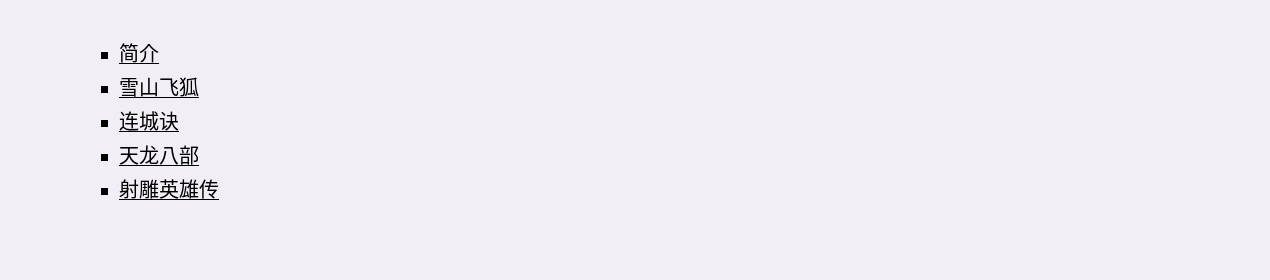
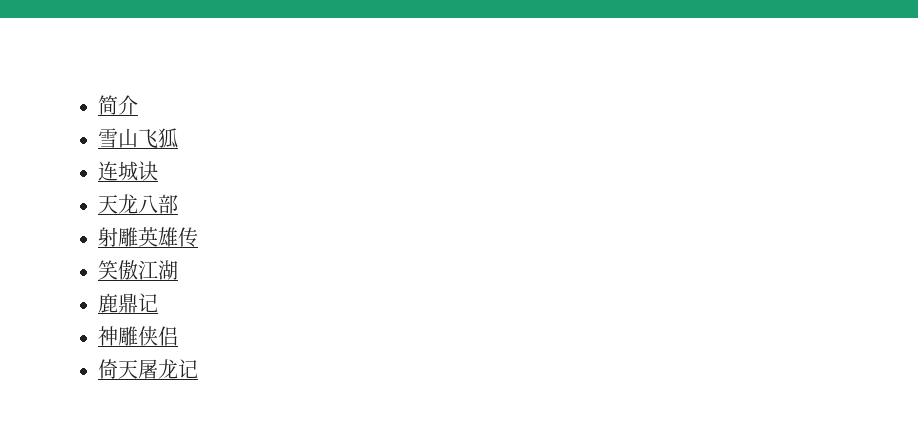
(219, 189) none -> [98,260,178,280] [98,293,158,313] [98,326,178,346] [98,359,198,379] // 笑傲江湖 // 鹿鼎记 // 神雕侠侣 // 倚天屠龙记

